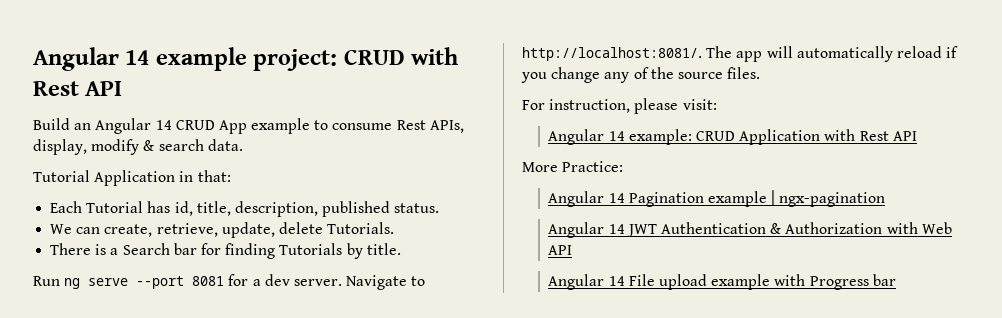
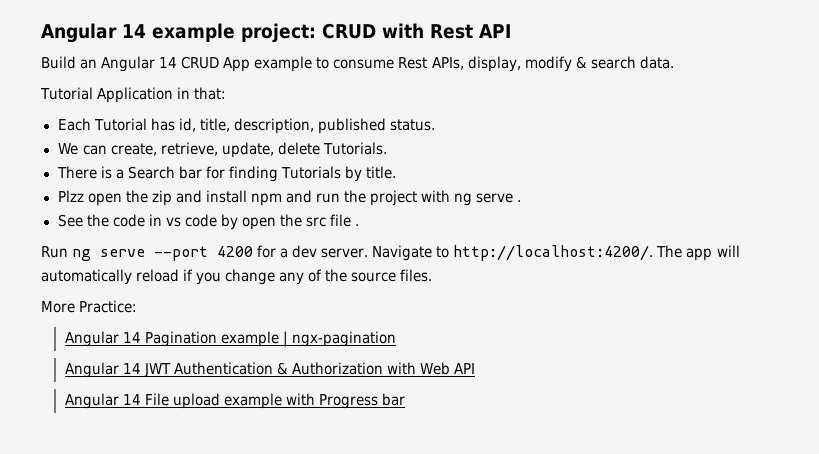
(401, 249) none -> [57,190,522,206] [57,214,360,230] // Plzz open the zip and install npm and run the project with ng serve . // See the code in vs code by open the src file .
[192,276,225,286] 8081 -> [217,246,254,257] 4200
[522,47,702,61] http://localhost:8081/. -> [453,245,654,261] http://localhost:4200/.
[522,98,717,114] [548,129,917,145] // For instruction, please visit: // Angular 14 example: CRUD Application with Rest API -> (433, 275) none

